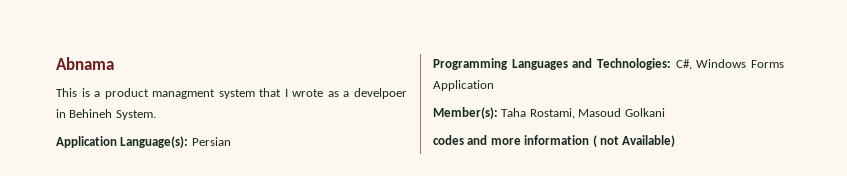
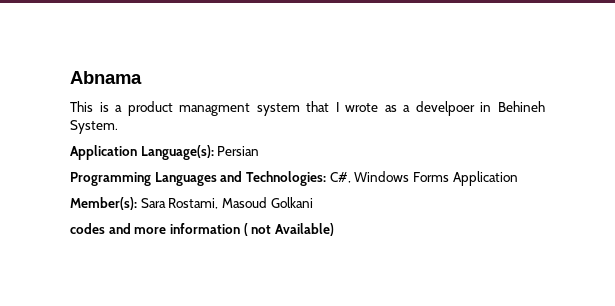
[501,108,527,117] Taha -> [140,198,166,208] Sara

